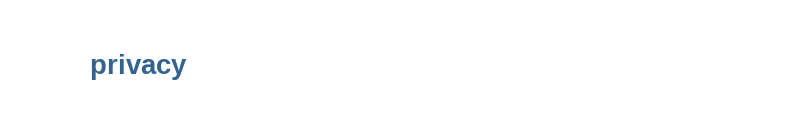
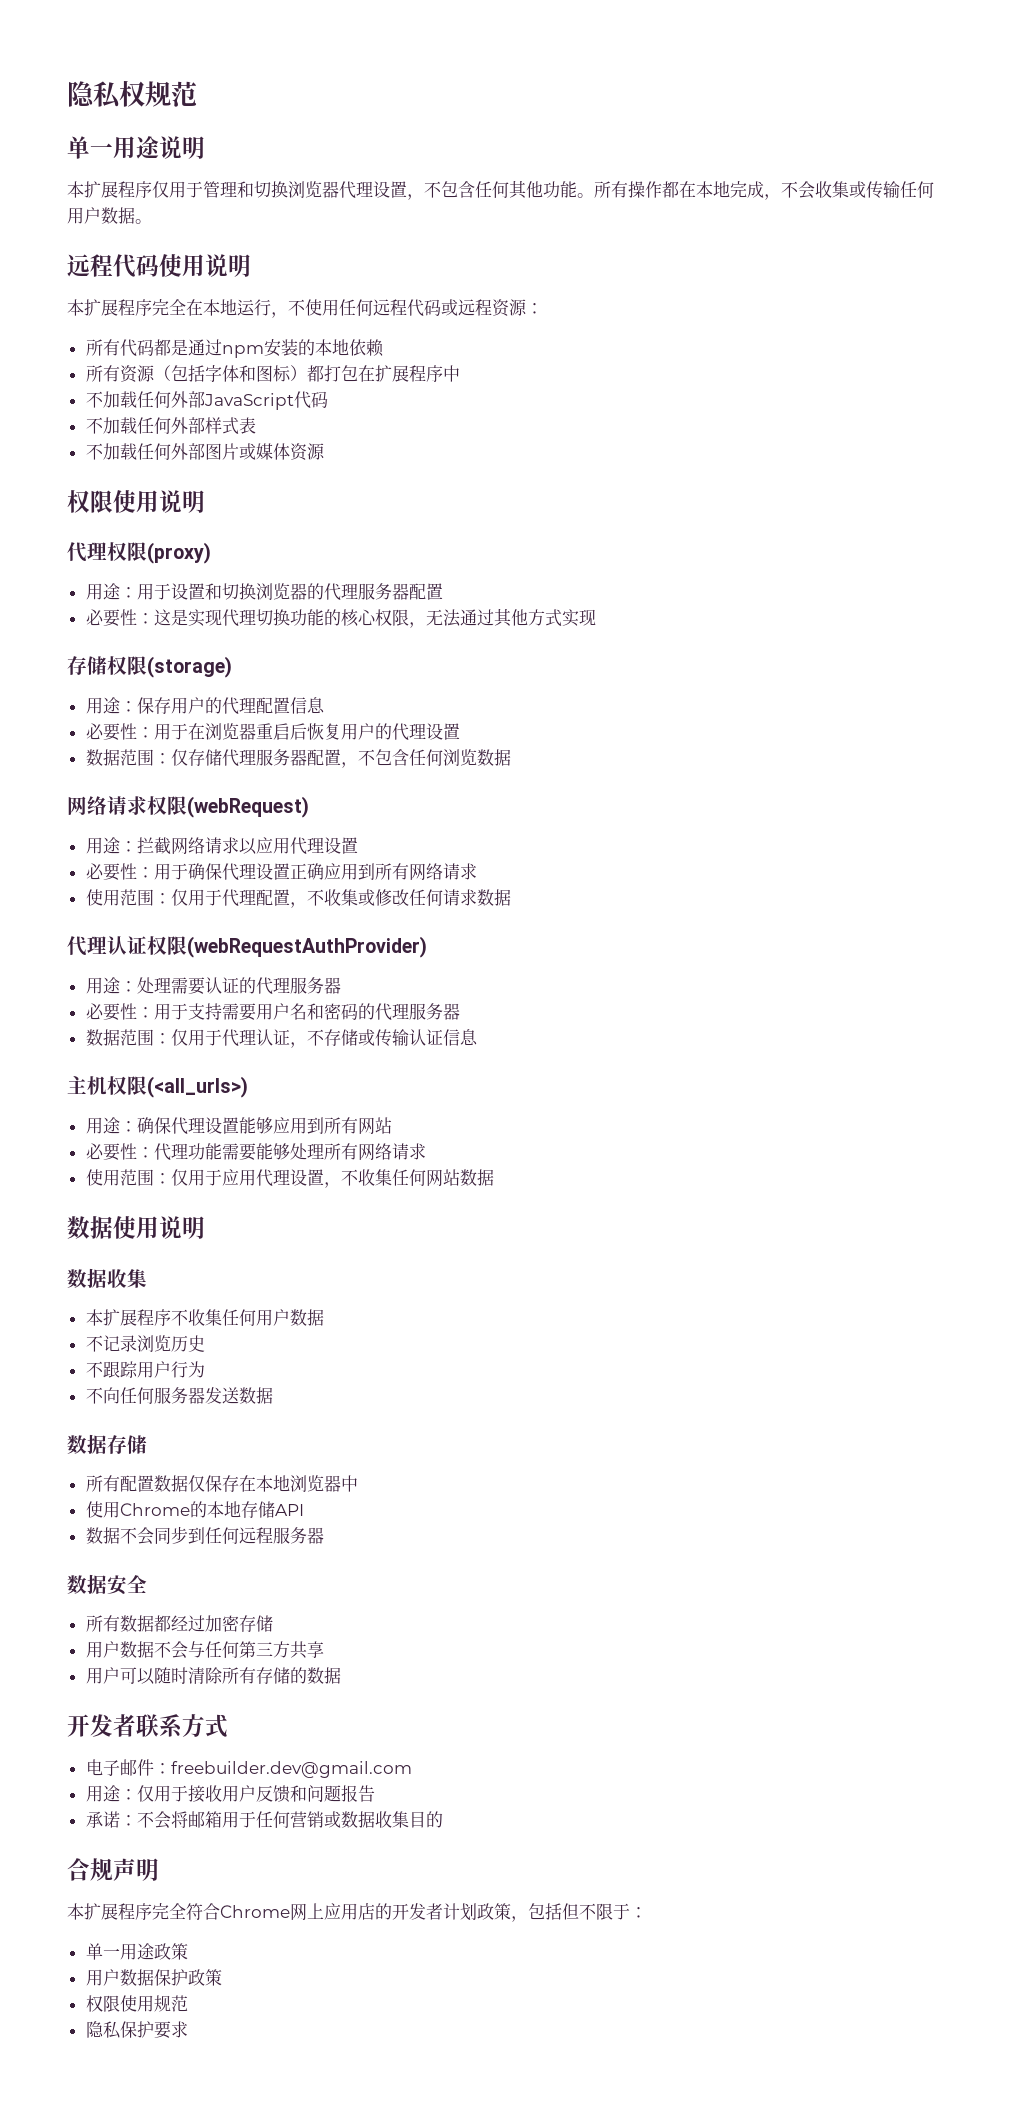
[90,54,187,80] privacy -> [67,80,197,109] [67,136,205,159] [67,180,934,200] [67,207,152,224] [67,254,251,278] [67,299,543,318] [85,339,384,358] [85,365,460,383] [85,391,328,410] [85,417,256,435] [85,443,325,461] [67,490,205,513] [67,542,211,564] [85,583,443,601] [85,608,596,628] [67,656,232,678] [85,697,325,715] [85,723,460,741] [85,749,511,768] [67,796,309,818] [85,837,358,855] [85,863,477,881] [85,889,511,908] [67,936,427,958] [85,977,341,995] [85,1003,460,1021] [85,1029,478,1048] [67,1076,248,1098] [85,1117,392,1135] [85,1143,426,1161] [85,1169,494,1188] [67,1216,205,1239] [67,1268,147,1288] [85,1309,324,1326] [85,1335,205,1352] [85,1361,205,1378] [85,1387,273,1404] [67,1434,147,1454] [85,1475,358,1492] [85,1501,304,1518] [85,1526,324,1545] [67,1574,147,1595] [85,1615,273,1632] [85,1641,324,1659] [85,1667,341,1685] [67,1714,228,1738] [85,1759,412,1778] [85,1785,375,1803] [85,1811,443,1829] [67,1858,159,1881] [67,1903,647,1922] [85,1943,188,1960] [85,1969,222,1986] [85,1995,188,2012] [85,2021,188,2039] 隐私权规范 // 单一用途说明 // 本扩展程序仅用于管理和切换浏览器代理设置，不包含任何其他功能。所有操作都在本地完成，不会收集或传输任何用户数据。 // 远程代码使用说明 // 本扩展程序完全在本地运行，不使用任何远程代码或远程资源： // 所有代码都是通过npm安装的本地依赖 // 所有资源（包括字体和图标）都打包在扩展程序中 // 不加载任何外部JavaScript代码 // 不加载任何外部样式表 // 不加载任何外部图片或媒体资源 // 权限使用说明 // 代理权限(proxy) // 用途：用于设置和切换浏览器的代理服务器配置 // 必要性：这是实现代理切换功能的核心权限，无法通过其他方式实现 // 存储权限(storage) // 用途：保存用户的代理配置信息 // 必要性：用于在浏览器重启后恢复用户的代理设置 // 数据范围：仅存储代理服务器配置，不包含任何浏览数据 // 网络请求权限(webRequest) // 用途：拦截网络请求以应用代理设置 // 必要性：用于确保代理设置正确应用到所有网络请求 // 使用范围：仅用于代理配置，不收集或修改任何请求数据 // 代理认证权限(webRequestAuthProvider) // 用途：处理需要认证的代理服务器 // 必要性：用于支持需要用户名和密码的代理服务器 // 数据范围：仅用于代理认证，不存储或传输认证信息 // 主机权限(<all_urls>) // 用途：确保代理设置能够应用到所有网站 // 必要性：代理功能需要能够处理所有网络请求 // 使用范围：仅用于应用代理设置，不收集任何网站数据 // 数据使用说明 // 数据收集 // 本扩展程序不收集任何用户数据 // 不记录浏览历史 // 不跟踪用户行为 // 不向任何服务器发送数据 // 数据存储 // 所有配置数据仅保存在本地浏览器中 // 使用Chrome的本地存储API // 数据不会同步到任何远程服务器 // 数据安全 // 所有数据都经过加密存储 // 用户数据不会与任何第三方共享 // 用户可以随时清除所有存储的数据 // 开发者联系方式 // 电子邮件：freebuilder.dev@gmail.com // 用途：仅用于接收用户反馈和问题报告 // 承诺：不会将邮箱用于任何营销或数据收集目的 // 合规声明 // 本扩展程序完全符合Chrome网上应用店的开发者计划政策，包括但不限于： // 单一用途政策 // 用户数据保护政策 // 权限使用规范 // 隐私保护要求

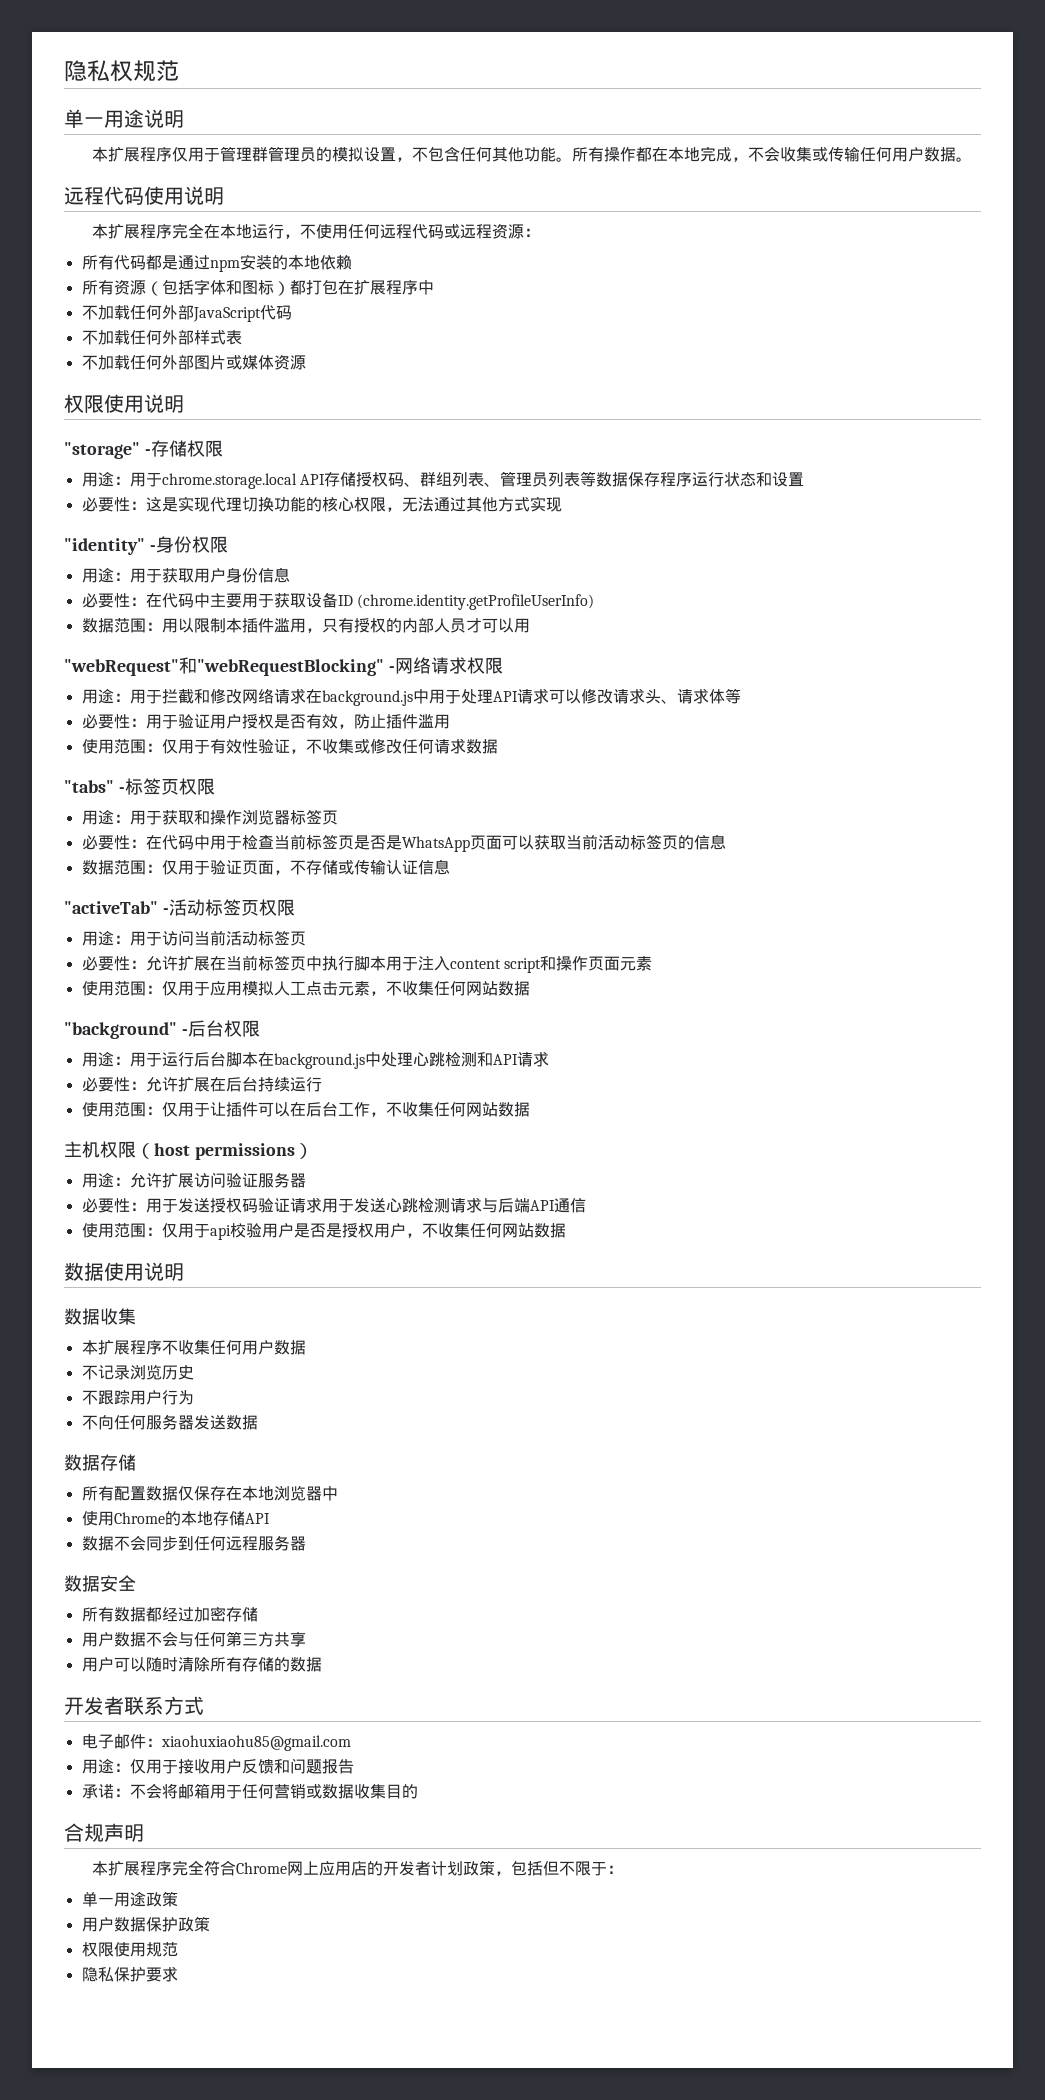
[237,181,373,199] 和切换浏览器代理 -> [252,146,365,162] 群管理员的模拟
[67,542,211,564] [85,583,426,601] 代理权限(proxy) // 用途：用于设置和切换浏览器的代理服务器配 -> [64,440,223,459] [81,471,788,489] "storage" -存储权限 // 用途：用于chrome.storage.local API存储授权码、群组列表、管理员列表等数据保存程序运行状态和设
[67,656,232,678] [85,697,290,715] 存储权限(storage) // 用途：保存用户的代理配置 -> [64,536,228,555] [81,567,258,583] "identity" -身份权限 // 用途：用于获取用户身份
[153,723,460,741] [85,749,511,768] 用于在浏览器重启后恢复用户的代理设置 // 数据范围：仅存储代理服务器配置，不包含任何浏览数据 // -> [145,592,594,610] [81,618,530,633] [64,657,395,676] 在代码中主要用于获取设备ID (chrome.identity.getProfileUserInfo) // 数据范围：用以限制本插件滥用，只有授权的内部人员才可以用 // "webRequest"和"webRequestBlocking" -
[187,796,309,818] [85,837,358,855] [85,863,477,881] [85,889,290,907] (webRequest) // 用途：拦截网络请求以应用代理设置 // 必要性：用于确保代理设置正确应用到所有网络请求 // 使用范围：仅用于代理配置 -> [81,688,741,706] [81,714,450,729] [81,739,290,754] // 用途：用于拦截和修改网络请求在background.js中用于处理API请求可以修改请求头、请求体等 // 必要性：用于验证用户授权是否有效，防止插件滥用 // 使用范围：仅用于有效性验证
[67,936,427,958] [85,977,341,995] [85,1003,460,1021] 代理认证权限(webRequestAuthProvider) // 用途：处理需要认证的代理服务器 // 必要性：用于支持需要用户名和密码的代理服务器 -> [64,778,215,795] [81,809,338,825] [81,834,726,852] "tabs" -标签页权限 // 用途：用于获取和操作浏览器标签页 // 必要性：在代码中用于检查当前标签页是否是WhatsApp页面可以获取当前活动标签页的信息
[221,1029,290,1047] 代理认证 -> [209,860,274,875] 验证页面
[67,1076,248,1098] [85,1117,392,1135] [85,1143,426,1161] 主机权限(<all_urls>) // 用途：确保代理设置能够应用到所有网站 // 必要性：代理功能需要能够处理所有网络请求 -> [64,899,295,916] [81,930,306,946] [81,955,652,973] "activeTab" -活动标签页权限 // 用途：用于访问当前活动标签页 // 必要性：允许扩展在当前标签页中执行脚本用于注入content script和操作页面元素
[255,1169,324,1187] 代理设置 -> [241,981,530,996] [64,1020,260,1039] [81,1051,549,1069] [81,1077,322,1092] [81,1102,530,1117] [64,1141,313,1160] [81,1172,306,1188] [81,1197,586,1213] [81,1223,406,1240] 模拟人工点击元素，不收集任何网站数据 // "background" -后台权限 // 用途：用于运行后台脚本在background.js中处理心跳检测和API请求 // 必要性：允许扩展在后台持续运行 // 使用范围：仅用于让插件可以在后台工作，不收集任何网站数据 // 主机权限（host permissions） // 用途：允许扩展访问验证服务器 // 必要性：用于发送授权码验证请求用于发送心跳检测请求与后端API通信 // 使用范围：仅用于api校验用户是否是授权用户
[170,1761,412,1778] freebuilder.dev@gmail.com -> [160,1735,351,1751] xiaohuxiaohu85@gmail.com

